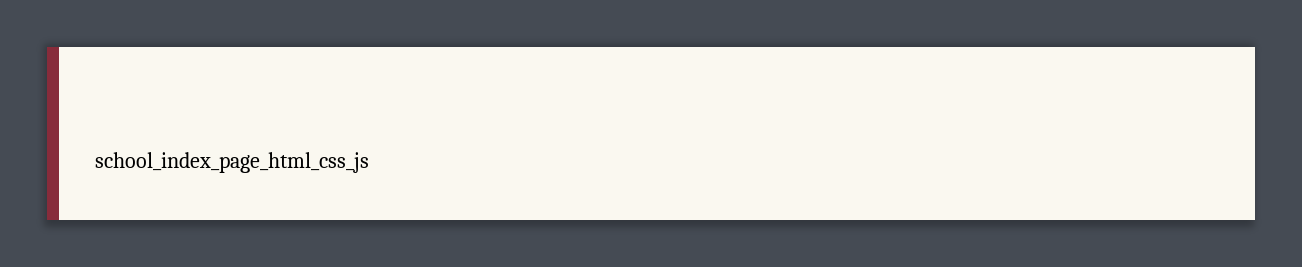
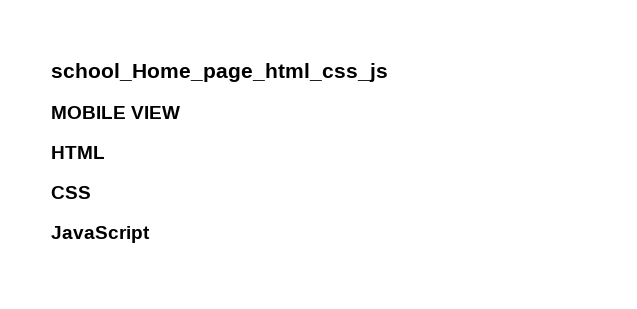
[95,152,369,173] school_index_page_html_css_js -> [51,63,388,82] [51,106,181,119] [51,146,105,159] [51,186,91,199] [51,226,150,243] school_Home_page_html_css_js // MOBILE VIEW // HTML // CSS // JavaScript

